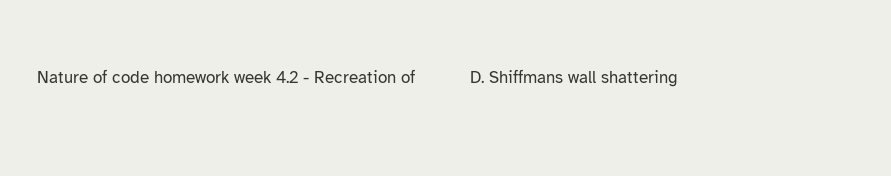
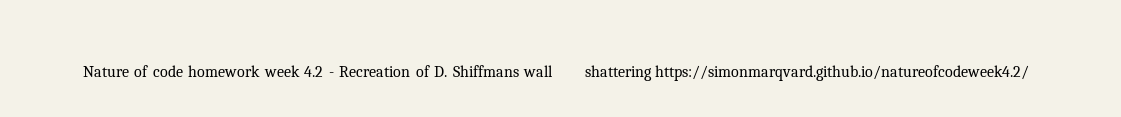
(678, 78) none -> [655,65,1030,81] https://simonmarqvard.github.io/natureofcodeweek4.2/

